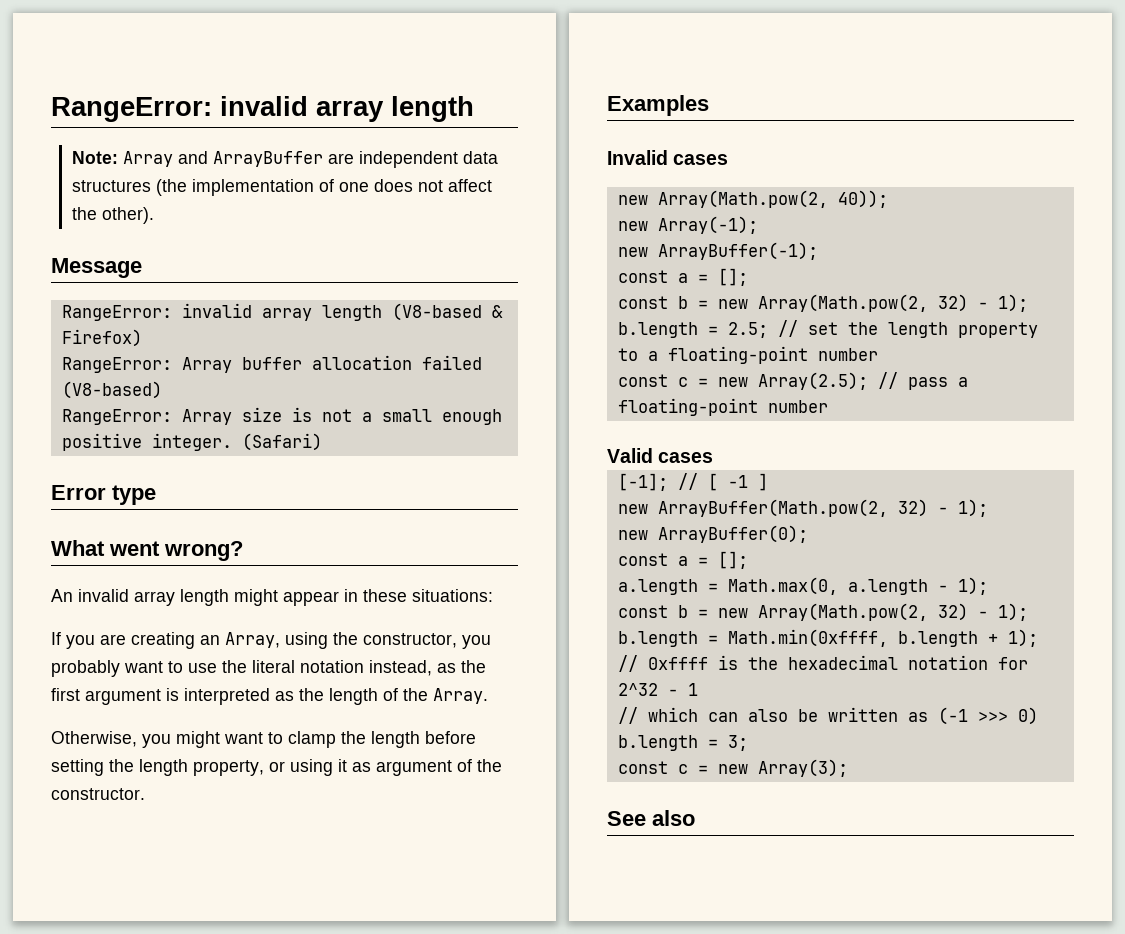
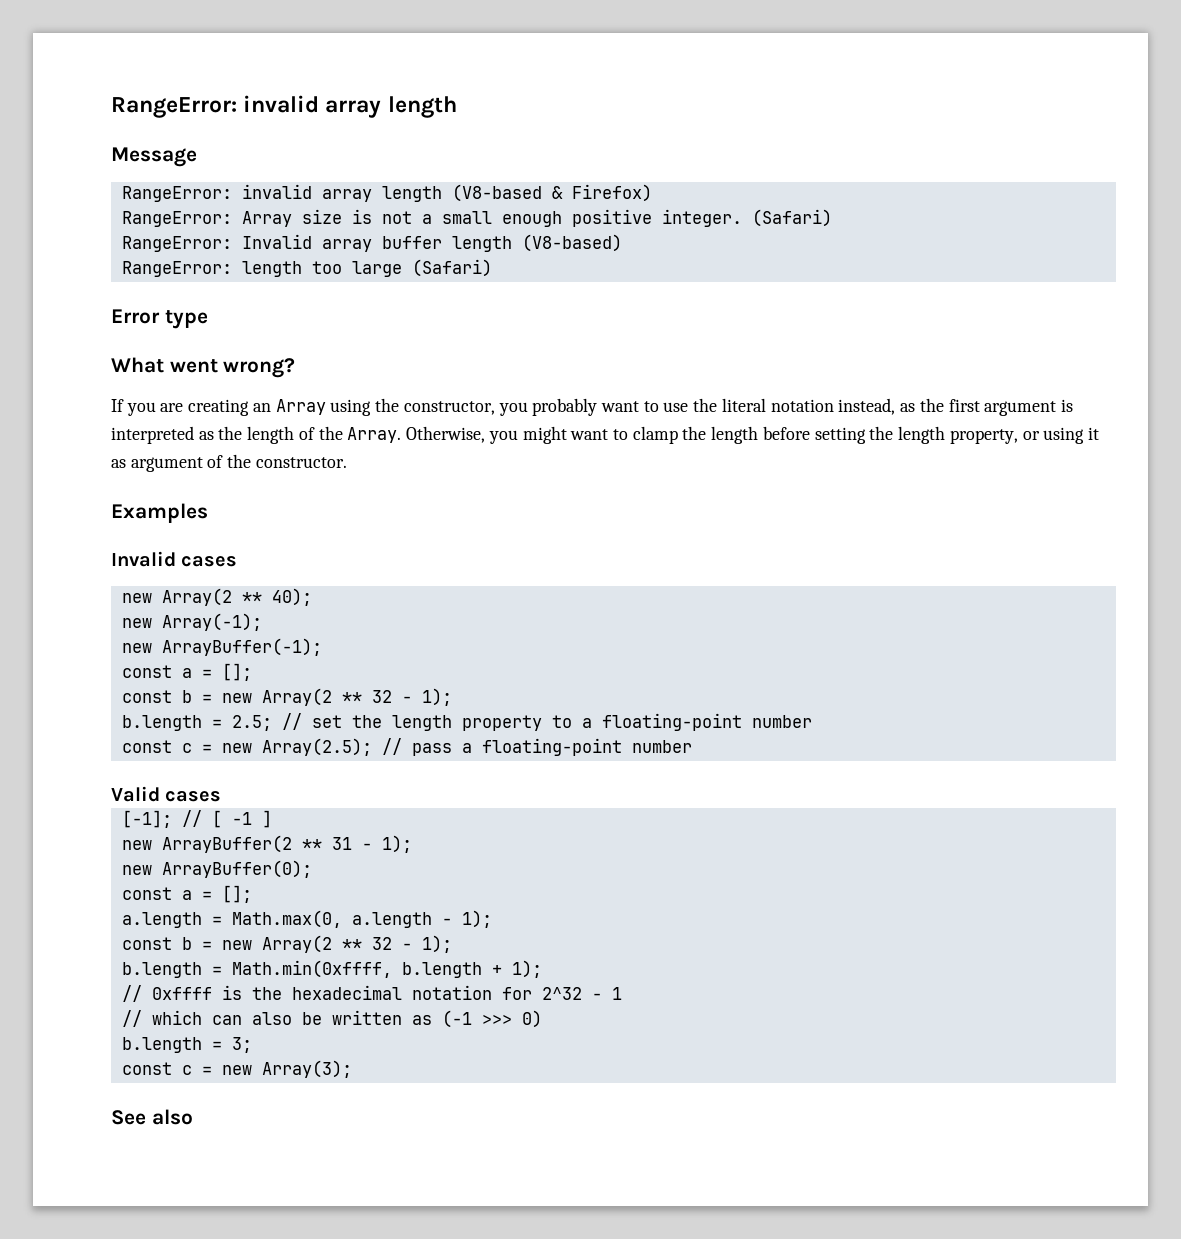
[51,96,474,122] [71,151,498,168] [71,179,492,196] [71,207,154,224] RangeError: invalid array length // Note: Array and ArrayBuffer are independent data structures (the implementation of one does not affect the other). -> [111,95,457,118] RangeError: invalid array length
[61,355,482,373] [61,381,162,399] // RangeError: Array buffer allocation failed (V8-based) -> (652, 193) none
(322, 442) none -> [121,234,622,252] [121,259,492,277] // RangeError: Invalid array buffer length (V8-based) // RangeError: length too large (Safari)
[51,589,493,606] // An invalid array length might appear in these situations: -> (296, 368) none
[225,632,280,648] Array, -> [275,399,326,415] Array
(488, 696) // -> (402, 435) none
[657,190,888,208] Array(Math.pow(2, 40)); -> [161,588,312,606] Array(2 ** 40);
[757,294,968,312] Array(Math.pow(2, 32) -> [261,688,392,706] Array(2 ** 32
[657,499,928,517] ArrayBuffer(Math.pow(2, 32) -> [161,835,352,853] ArrayBuffer(2 ** 31
[757,603,968,621] Array(Math.pow(2, 32) -> [261,935,392,953] Array(2 ** 32

